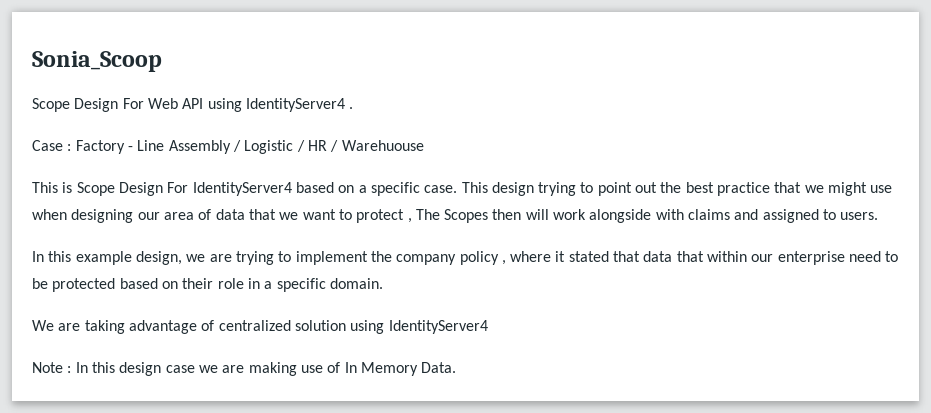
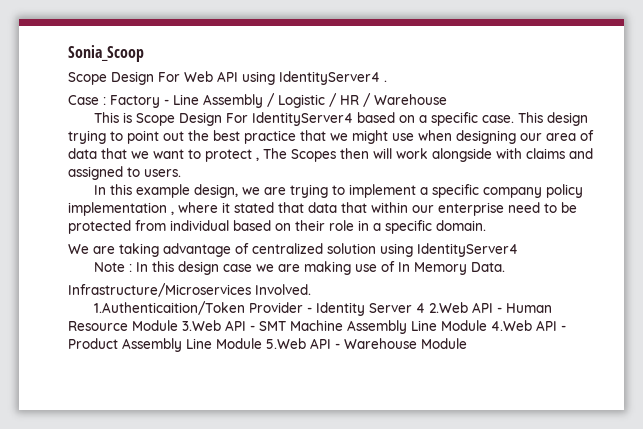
[341,140,424,151] Warehuouse -> [374,94,447,105] Warehouse
[370,251,392,262] the -> [420,184,480,198] a specific
(499, 258) none -> [68,202,167,216] implementation
(116, 285) none -> [135,220,229,231] from individual
(457, 367) none -> [68,283,311,297] [94,301,553,316] [68,320,566,334] [68,338,467,352] // Infrastructure/Microservices Involved. // 1.Authenticaition/Token Provider - Identity Server 4 2.Web API - Human Resource Module 3.Web API - SMT Machine Assembly Line Module 4.Web API - Product Assembly Line Module 5.Web API - Warehouse Module

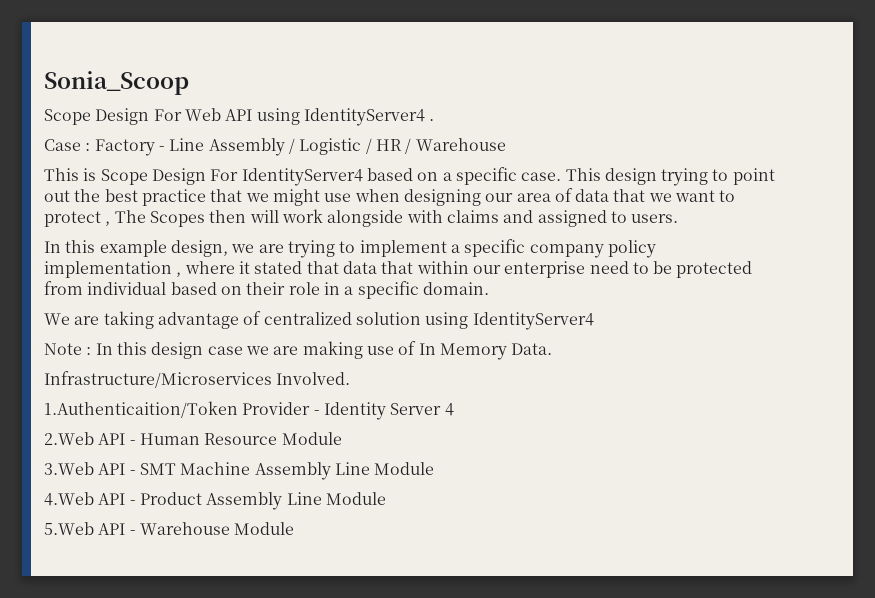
(426, 308) none -> (454, 409) //
(178, 325) none -> (342, 438) //
(487, 325) none -> (435, 468) //
(262, 343) none -> (386, 498) //

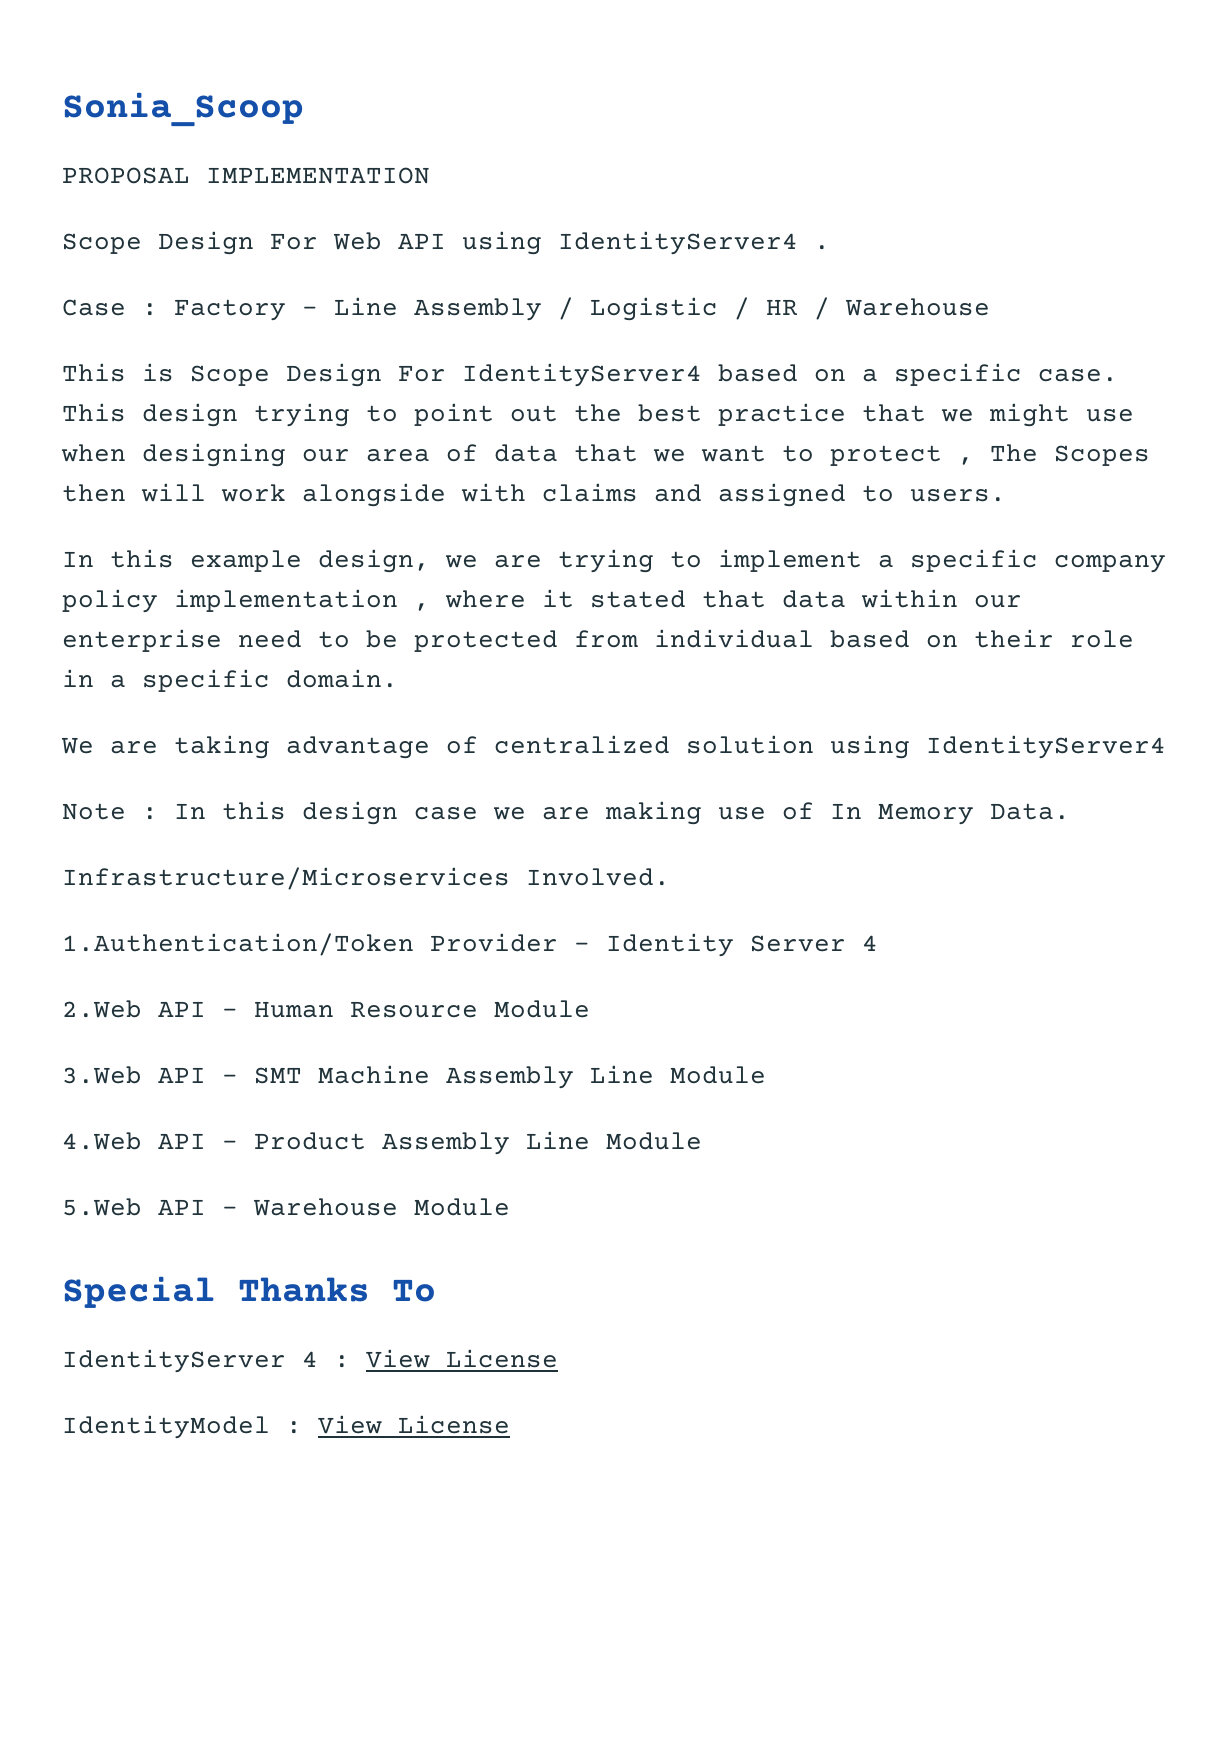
(189, 83) none -> [62,167,430,184] // PROPOSAL IMPLEMENTATION
[381,261,414,274] that -> (846, 599) none
[44,401,238,418] 1.Authenticaition/Token -> [62,933,414,956] 1.Authentication/Token
(295, 528) none -> [62,1276,436,1308] [62,1349,558,1373] [62,1415,510,1439] // Special Thanks To // IdentityServer 4 : View License // IdentityModel : View License

